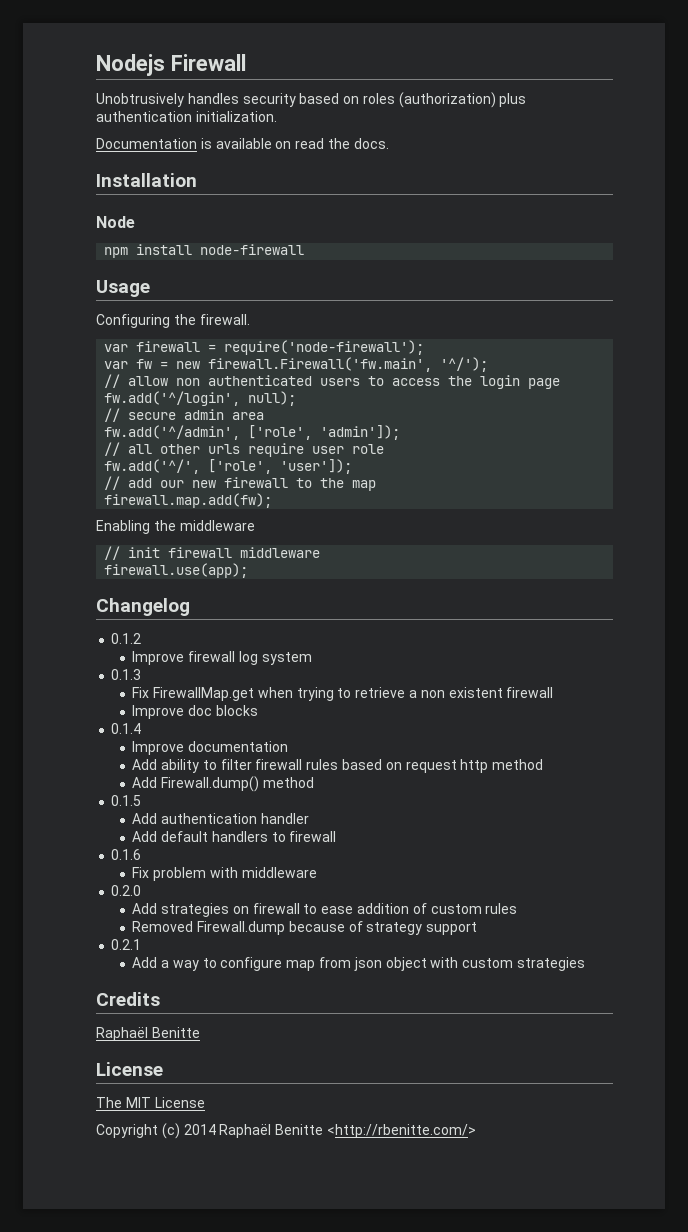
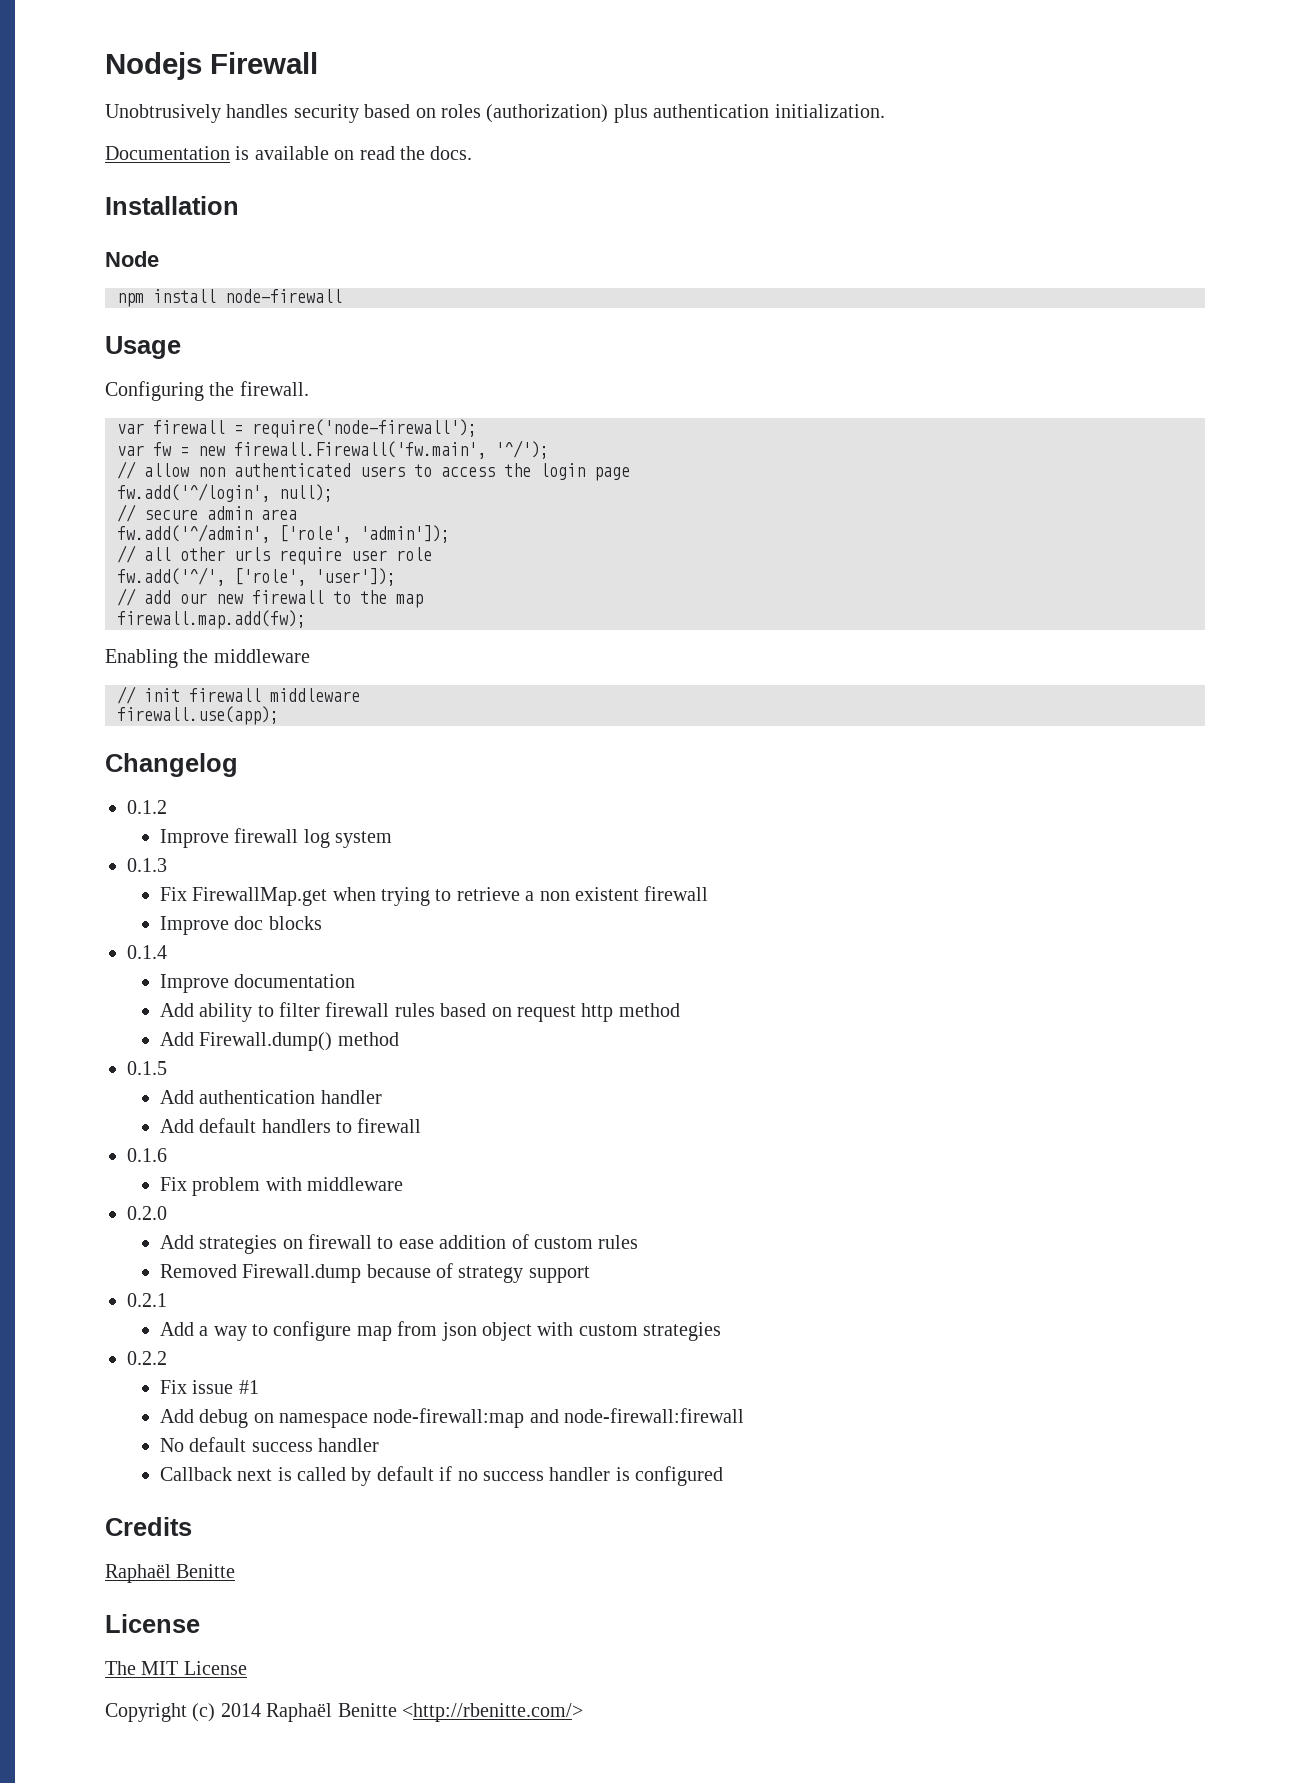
(585, 964) none -> [127,1351,167,1365] [159,1380,259,1394] [159,1408,745,1428] [159,1437,379,1452] [159,1466,724,1486] // 0.2.2 // Fix issue #1 // Add debug on namespace node-firewall:map and node-firewall:firewall // No default success handler // Callback next is called by default if no success handler is configured

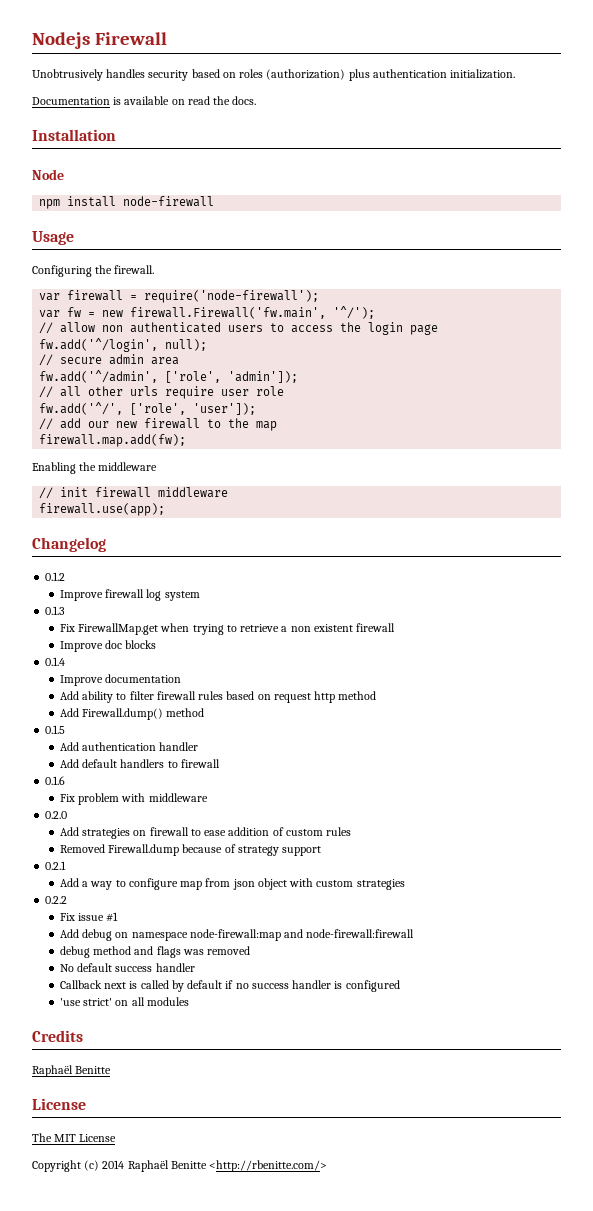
(745, 1415) none -> [59,946,251,958] // debug method and flags was removed
(724, 1476) none -> [59,997,189,1006] // 'use strict' on all modules

